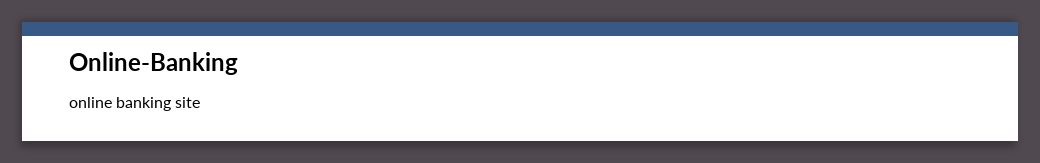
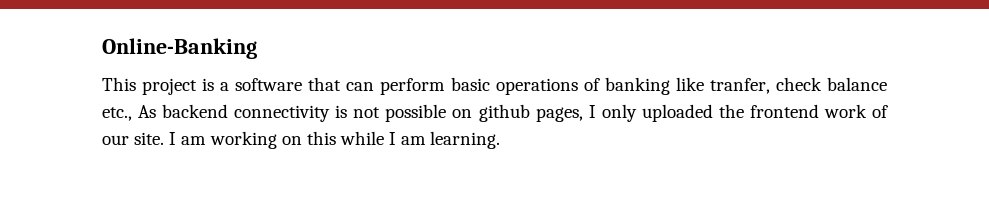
[69,97,201,111] online banking site -> [102,77,888,95] [102,104,888,122] [102,131,501,149] This project is a software that can perform basic operations of banking like tranfer, check balance etc., As backend connectivity is not possible on github pages, I only uploaded the frontend work of our site. I am working on this while I am learning.

